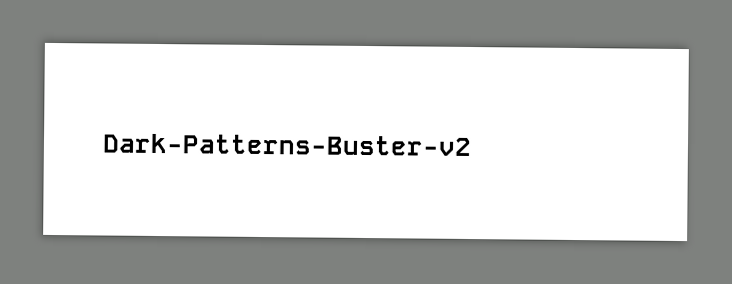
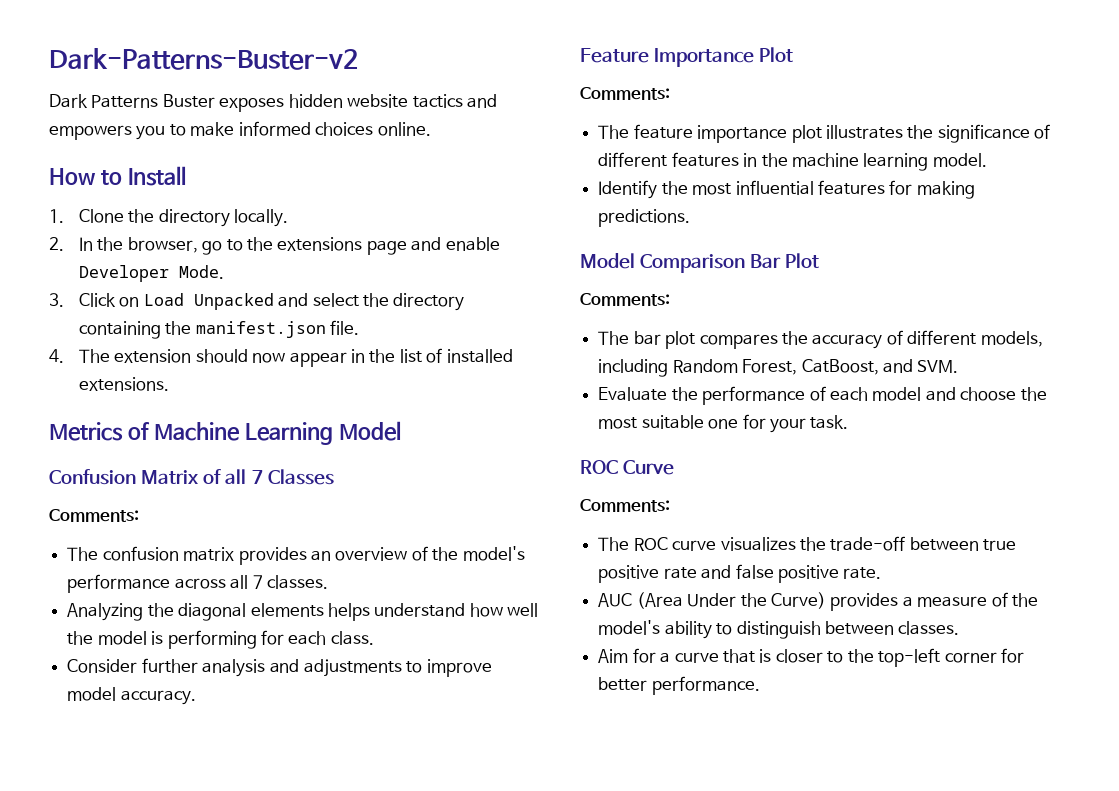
(472, 145) none -> [49,94,498,112] [49,121,431,140] [49,166,186,186] [49,209,289,227] [49,237,500,255] [78,265,224,282] [49,293,465,311] [78,320,360,339] [49,348,513,367] [78,377,169,391] [49,421,401,445] [49,469,334,485] [49,509,139,522] [67,546,525,565] [67,574,328,593] [67,603,539,621] [67,630,374,649] [67,658,492,677] [67,687,196,705] [580,47,794,67] [580,87,670,100] [598,124,1051,143] [598,152,987,171] [598,180,975,199] [598,209,691,227] [580,253,820,273] [580,293,670,306] [598,330,1043,349] [598,359,959,377] [598,386,1047,405] [598,414,849,433] [580,460,675,475] [580,499,670,512] [598,536,1017,551] [598,564,882,583] [598,592,1039,611] [598,620,960,639] [598,648,1025,667] [598,676,760,695] // Dark Patterns Buster exposes hidden website tactics and empowers you to make informed choices online. // How to Install // 1. Clone the directory locally. // 2. In the browser, go to the extensions page and enable Developer Mode. // 3. Click on Load Unpacked and select the directory containing the manifest.json file. // 4. The extension should now appear in the list of installed extensions. // Metrics of Machine Learning Model // Confusion Matrix of all 7 Classes // Comments: // The confusion matrix provides an overview of the model's performance across all 7 classes. // Analyzing the diagonal elements helps understand how well the model is performing for each class. // Consider further analysis and adjustments to improve model accuracy. // Feature Importance Plot // Comments: // The feature importance plot illustrates the significance of different features in the machine learning model. // Identify the most influential features for making predictions. // Model Comparison Bar Plot // Comments: // The bar plot compares the accuracy of different models, including Random Forest, CatBoost, and SVM. // Evaluate the performance of each model and choose the most suitable one for your task. // ROC Curve // Comments: // The ROC curve visualizes the trade-off between true positive rate and false positive rate. // AUC (Area Under the Curve) provides a measure of the model's ability to distinguish between classes. // Aim for a curve that is closer to the top-left corner for better performance.

